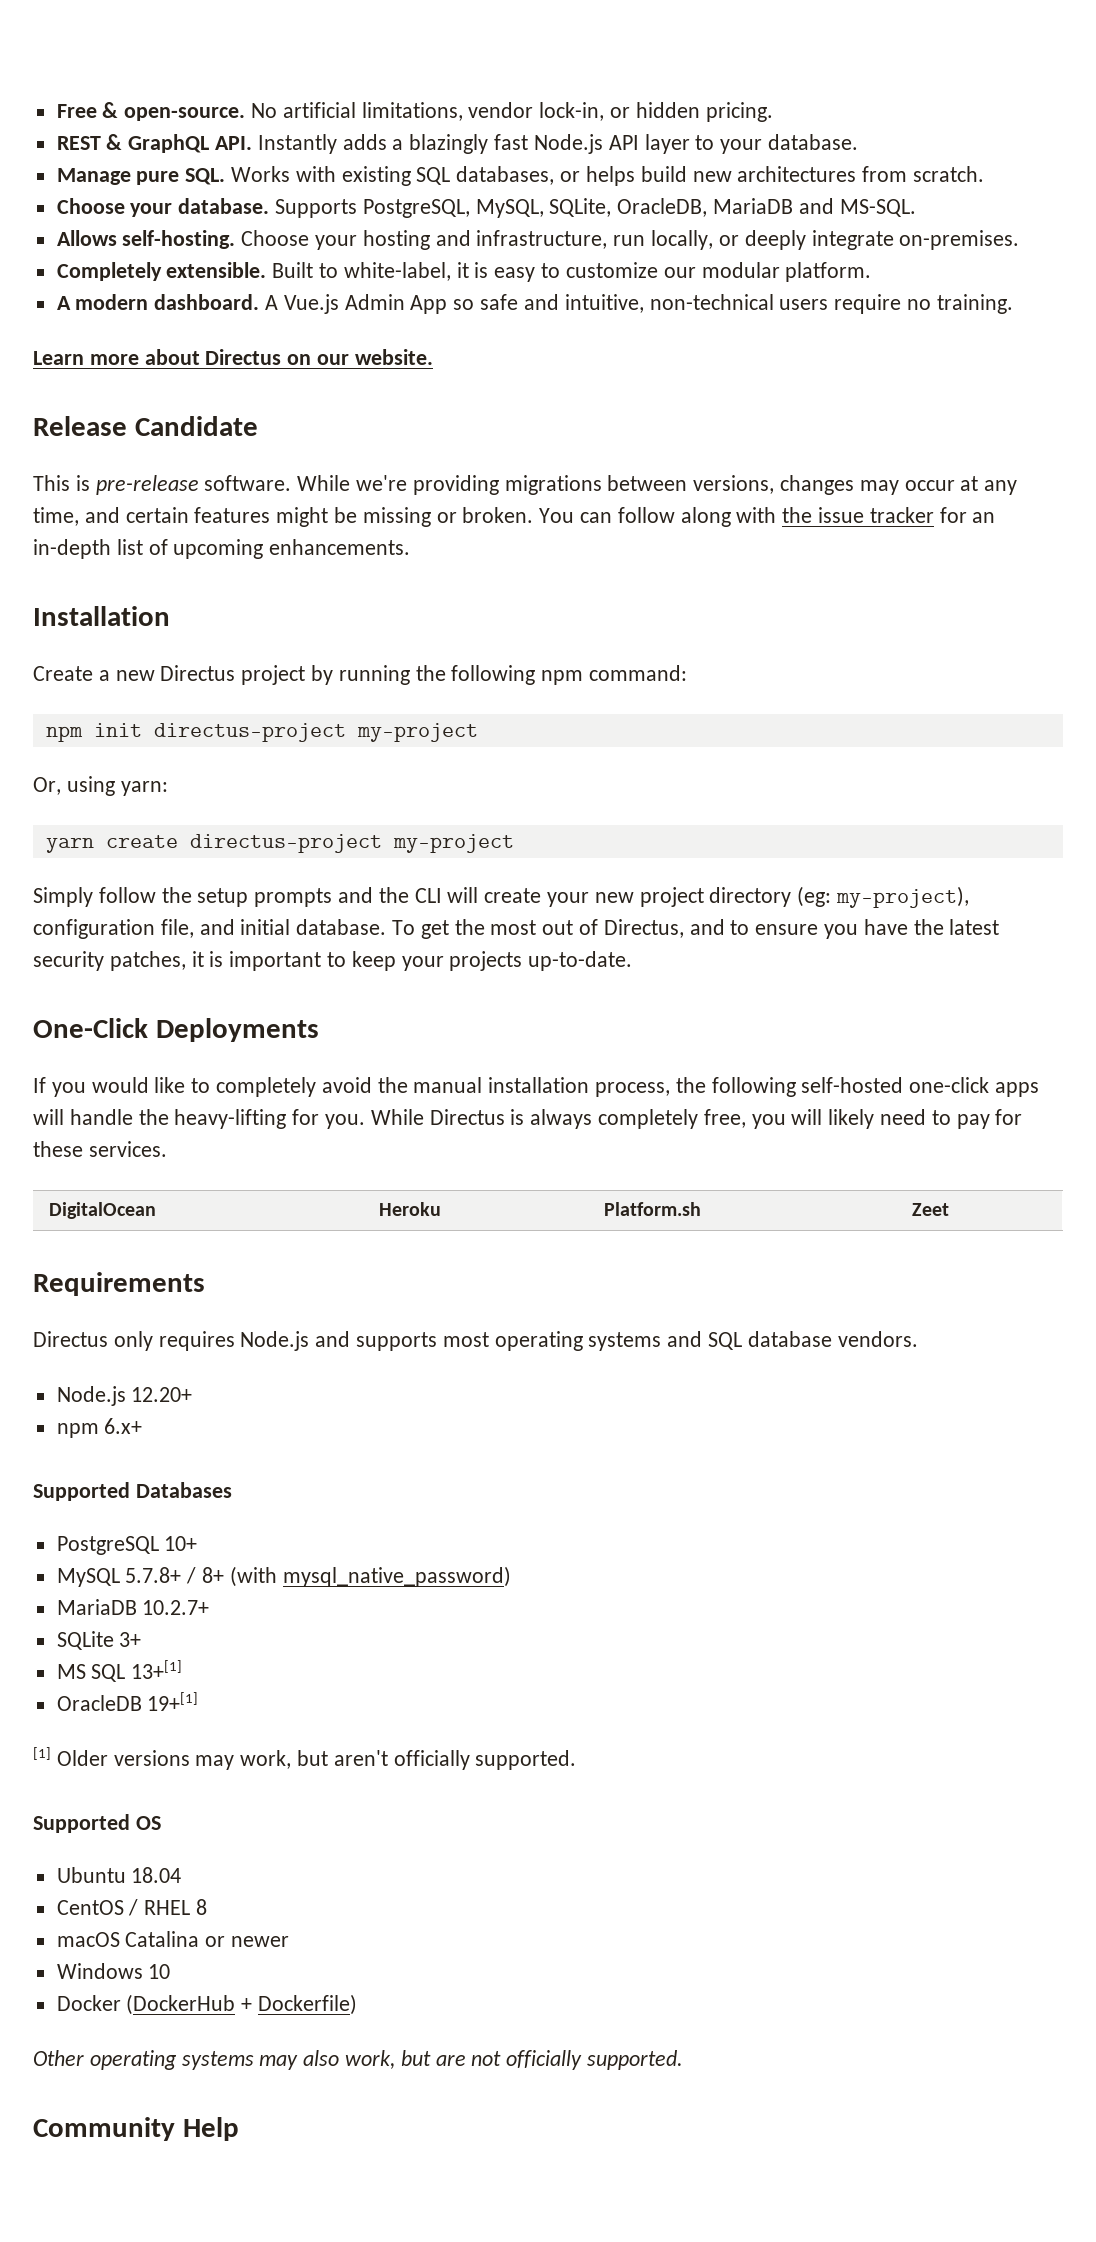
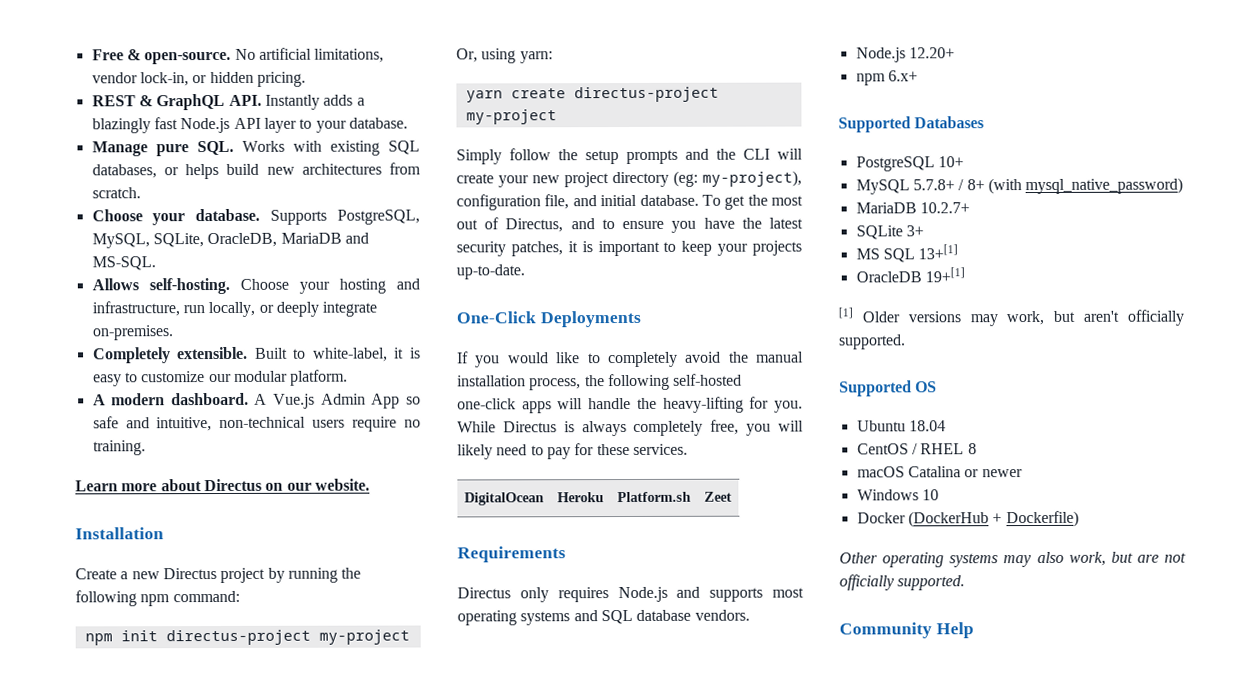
[33,416,258,436] [33,475,1018,495] [33,507,996,527] [33,539,411,559] // Release Candidate // This is pre-release software. While we're providing migrations between versions, changes may occur at any time, and certain features might be missing or broken. You can follow along with the issue tracker for an in-depth list of upcoming enhancements. -> (370, 484) none

